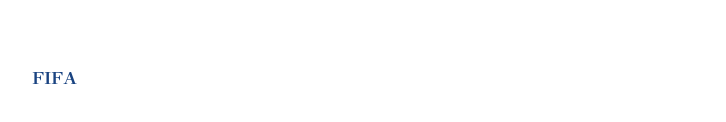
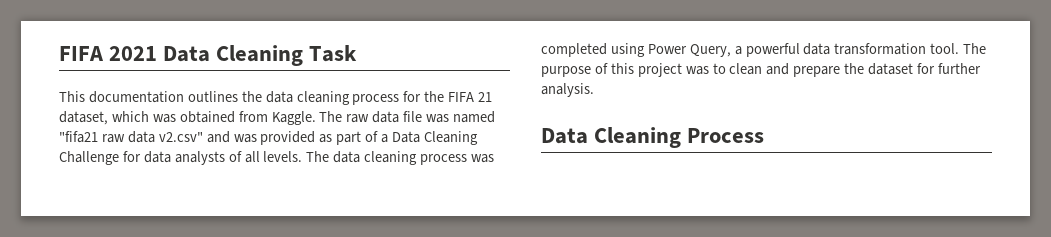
[32,72,77,84] FIFA -> [59,45,358,66] [59,91,493,105] [59,111,496,125] [59,131,478,145] [59,151,495,165] [541,43,987,57] [541,63,981,77] [541,83,594,97] [541,127,765,148] FIFA 2021 Data Cleaning Task // This documentation outlines the data cleaning process for the FIFA 21 dataset, which was obtained from Kaggle. The raw data file was named "fifa21 raw data v2.csv" and was provided as part of a Data Cleaning Challenge for data analysts of all levels. The data cleaning process was completed using Power Query, a powerful data transformation tool. The purpose of this project was to clean and prepare the dataset for further analysis. // Data Cleaning Process

